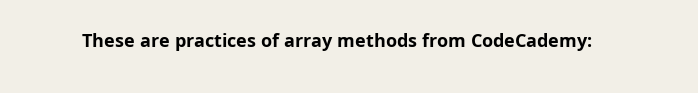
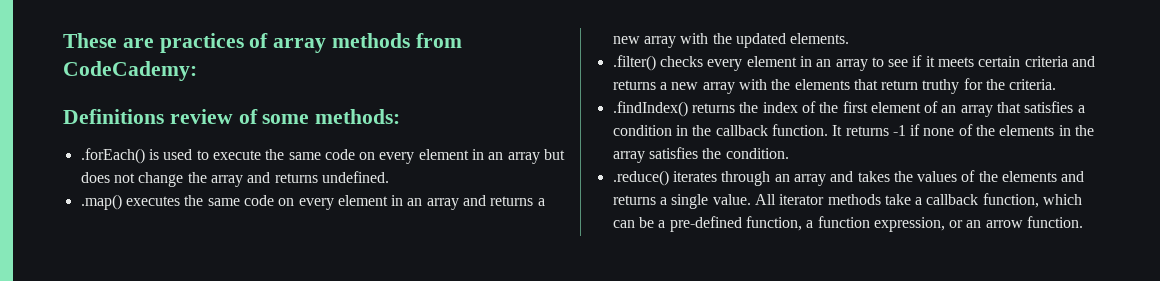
(592, 42) none -> [63,109,401,124] [80,148,566,164] [80,171,389,187] [80,194,545,210] [612,33,850,48] [612,55,1096,71] [612,78,1057,94] [612,101,1085,117] [612,124,1095,136] [612,147,789,163] [612,170,1085,186] [612,193,1083,209] [612,216,1084,232] // Definitions review of some methods: // .forEach() is used to execute the same code on every element in an array but does not change the array and returns undefined. // .map() executes the same code on every element in an array and returns a new array with the updated elements. // .filter() checks every element in an array to see if it meets certain criteria and returns a new array with the elements that return truthy for the criteria. // .findIndex() returns the index of the first element of an array that satisfies a condition in the callback function. It returns -1 if none of the elements in the array satisfies the condition. // .reduce() iterates through an array and takes the values of the elements and returns a single value. All iterator methods take a callback function, which can be a pre-defined function, a function expression, or an arrow function.

